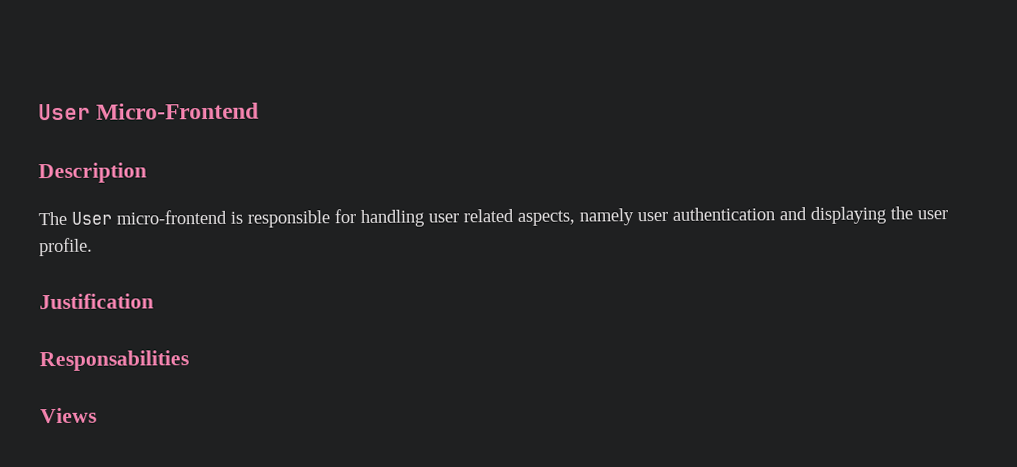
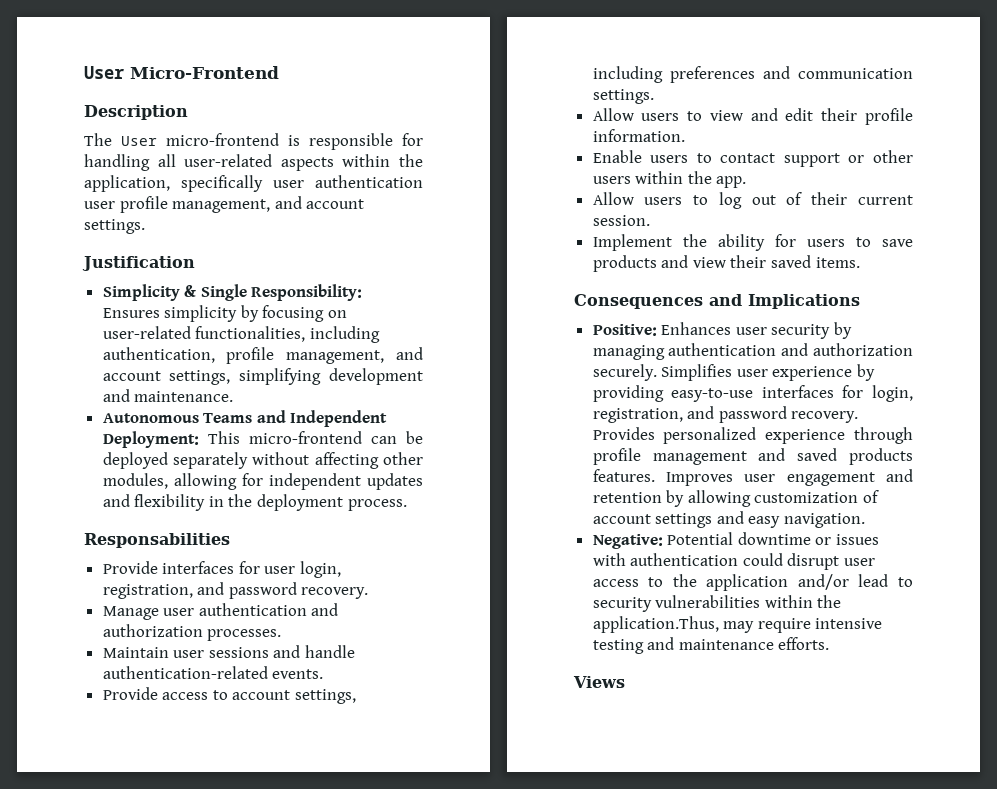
[428,206,948,226] [39,237,93,257] [39,293,154,310] [39,350,189,372] user related aspects, namely user authentication and displaying the user profile. // Justification // Responsabilities -> [157,154,423,171] [84,175,423,192] [84,196,365,213] [84,219,145,234] [82,256,195,271] [102,284,363,301] [102,305,348,322] [102,326,380,343] [102,347,423,364] [102,368,424,385] [102,389,234,402] [102,410,388,427] [102,431,423,448] [102,452,423,469] [102,473,423,490] [102,494,407,511] [84,533,230,548] [102,561,342,578] [102,582,369,599] [102,603,339,620] [102,624,282,641] [102,645,356,658] [102,666,324,679] [102,687,357,704] [592,66,913,83] [592,89,654,104] [592,108,913,125] [592,129,685,142] [592,150,913,167] [592,171,747,188] [592,192,913,209] [592,215,650,226] [592,234,913,251] [592,255,860,272] [574,294,860,309] [592,322,853,339] [592,343,913,360] [592,364,876,381] [592,385,913,402] [592,406,859,423] [592,427,913,444] [592,448,913,465] [592,469,913,486] [592,490,880,507] [592,511,866,528] [592,532,880,549] [592,553,876,570] [592,574,913,591] [592,595,842,612] [592,616,883,633] [592,637,830,654] all user-related aspects within the application, specifically user authentication user profile management, and account settings. // Justification // Simplicity & Single Responsibility: Ensures simplicity by focusing on user-related functionalities, including authentication, profile management, and account settings, simplifying development and maintenance. // Autonomous Teams and Independent Deployment: This micro-frontend can be deployed separately without affecting other modules, allowing for independent updates and flexibility in the deployment process. // Responsabilities // Provide interfaces for user login, registration, and password recovery. // Manage user authentication and authorization processes. // Maintain user sessions and handle authentication-related events. // Provide access to account settings, including preferences and communication settings. // Allow users to view and edit their profile information. // Enable users to contact support or other users within the app. // Allow users to log out of their current session. // Implement the ability for users to save products and view their saved items. // Consequences and Implications // Positive: Enhances user security by managing authentication and authorization securely. Simplifies user experience by providing easy-to-use interfaces for login, registration, and password recovery. Provides personalized experience through profile management and saved products features. Improves user engagement and retention by allowing customization of account settings and easy navigation. // Negative: Potential downtime or issues with authentication could disrupt user access to the application and/or lead to security vulnerabilities within the application.Thus, may require intensive testing and maintenance efforts.

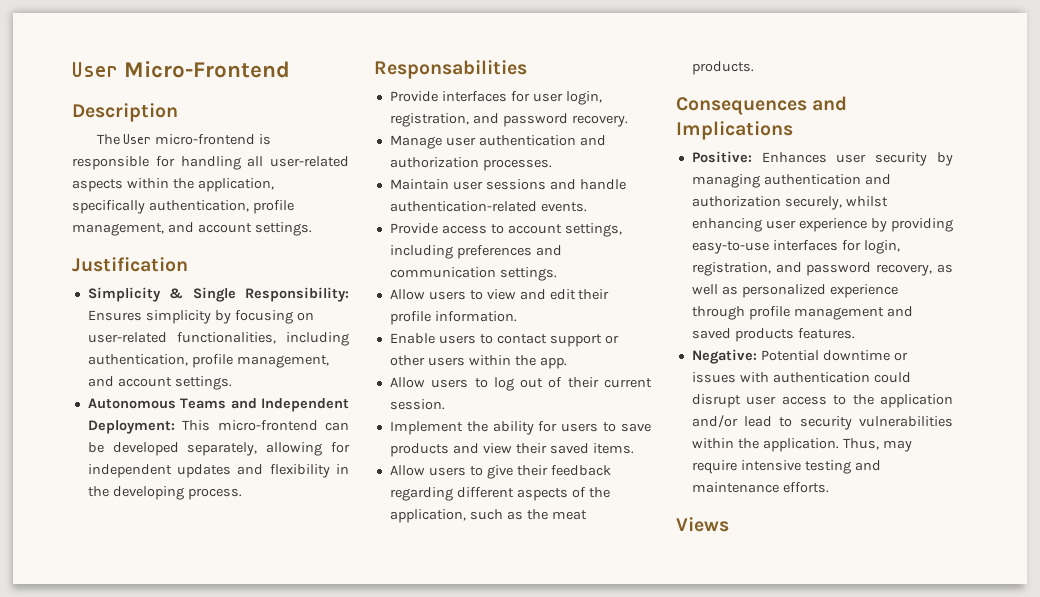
[273,175,423,188] [84,201,115,209] user authentication user -> [148,200,249,212] authentication,
[169,368,424,385] [102,389,234,402] settings, simplifying development and maintenance. -> [174,376,232,390] settings.
[102,452,423,469] [102,473,168,489] deployed separately without affecting other modules, -> [112,442,258,456] developed separately,
[257,494,344,511] deployment -> [112,486,184,500] developing
(860, 262) none -> [389,465,611,479] [389,487,610,501] [389,509,587,523] [691,61,754,75] // Allow users to give their feedback regarding different aspects of the application, such as the meat products.
[592,364,733,381] securely. Simplifies -> [784,196,888,210] [691,218,762,232] securely, whilst enhancing
[791,411,859,423] [592,427,655,440] recovery. Provides -> [876,264,953,276] [691,284,738,295] recovery, as well as
[666,469,913,486] [592,490,880,507] [592,511,866,528] Improves user engagement and retention by allowing customization of account settings and easy navigation. -> (855, 333) none
[592,616,719,633] application.Thus, -> [762,438,879,452] application. Thus,

